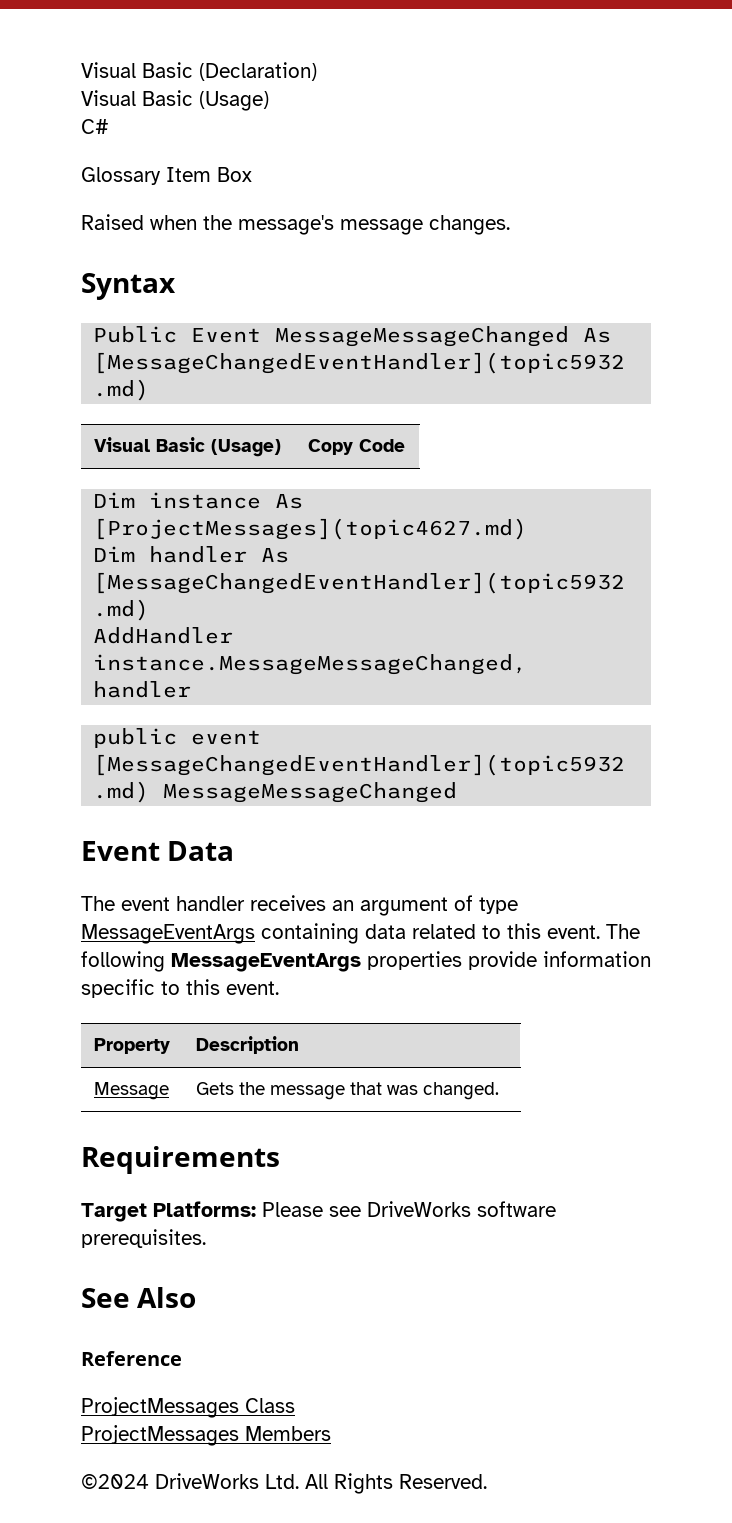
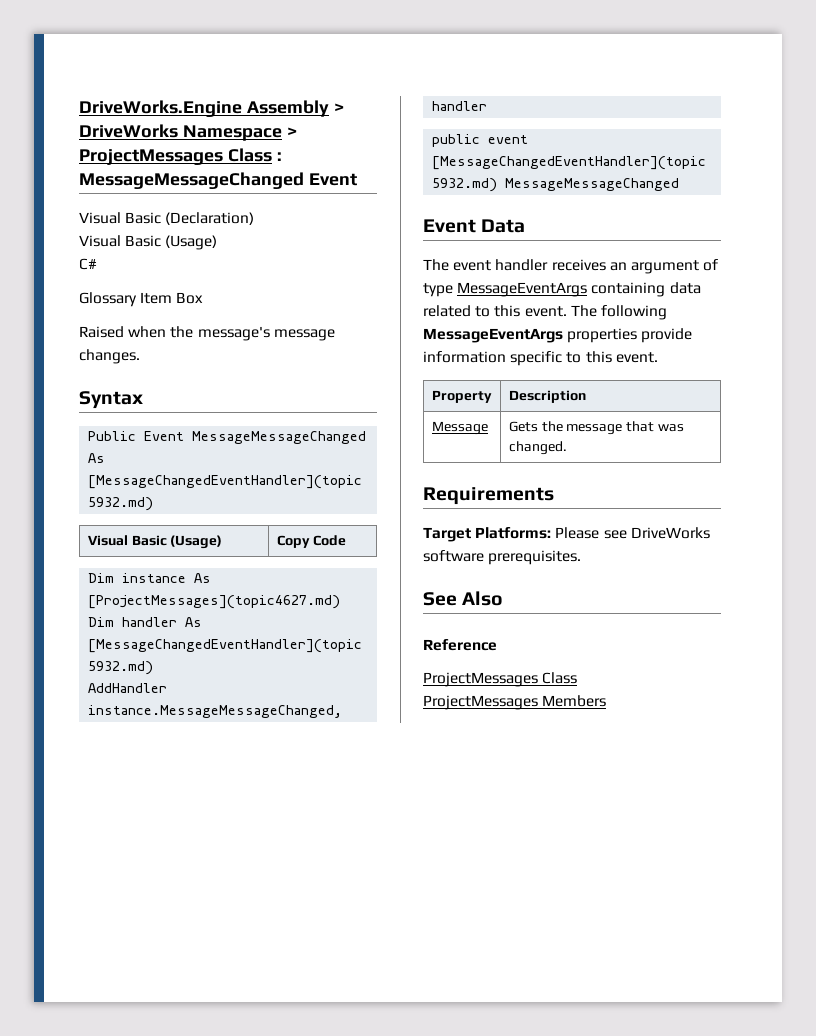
(81, 70) none -> [79,100,344,117] [79,124,297,141] [79,148,282,165] [79,172,357,189] DriveWorks.Engine Assembly > DriveWorks Namespace > ProjectMessages Class : MessageMessageChanged Event //
[81,1473,487,1494] // ©2024 DriveWorks Ltd. All Rights Reserved. -> (607, 701) none

